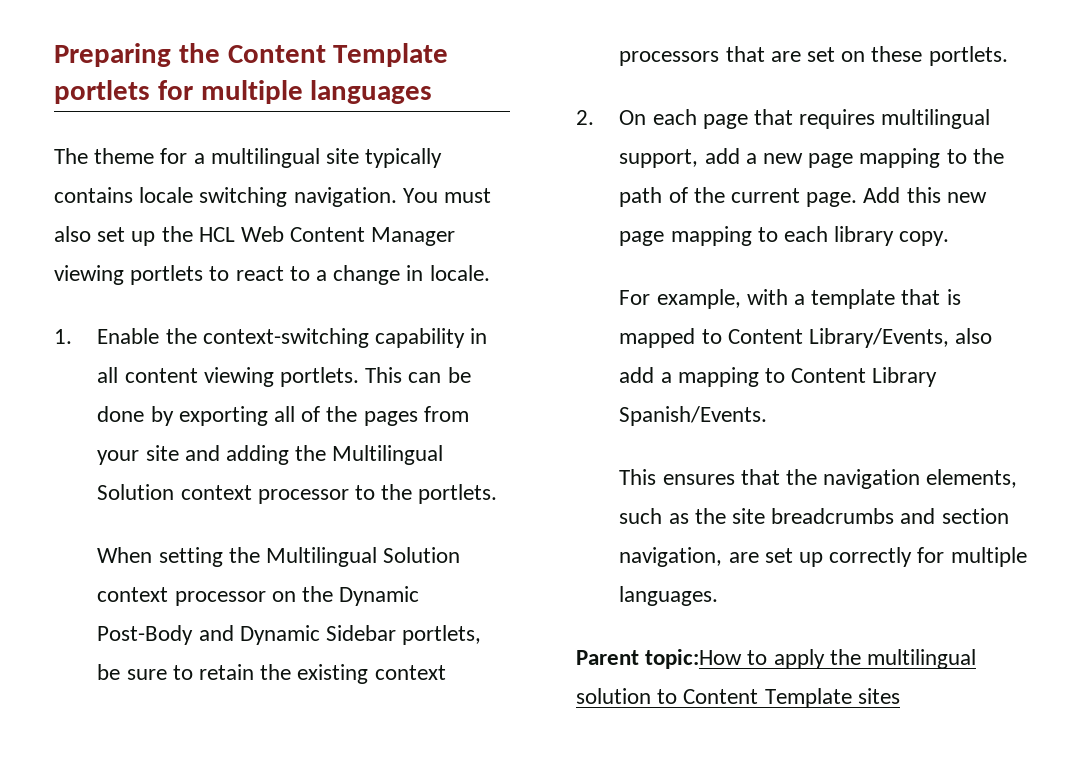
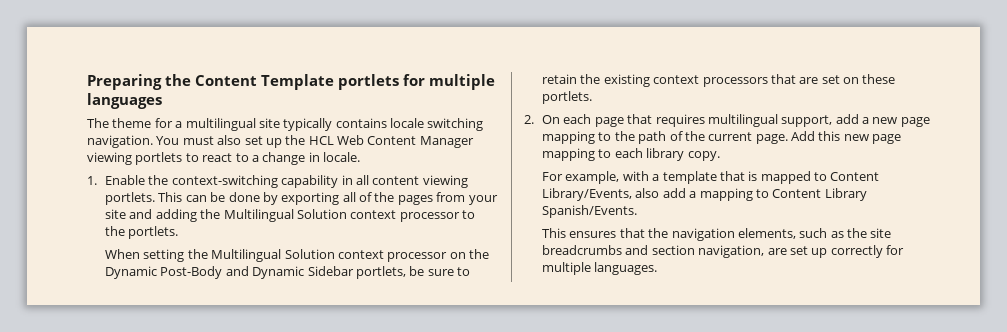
[576,649,977,669] [576,688,900,708] // Parent topic:How to apply the multilingual solution to Content Template sites -> (658, 268) none

